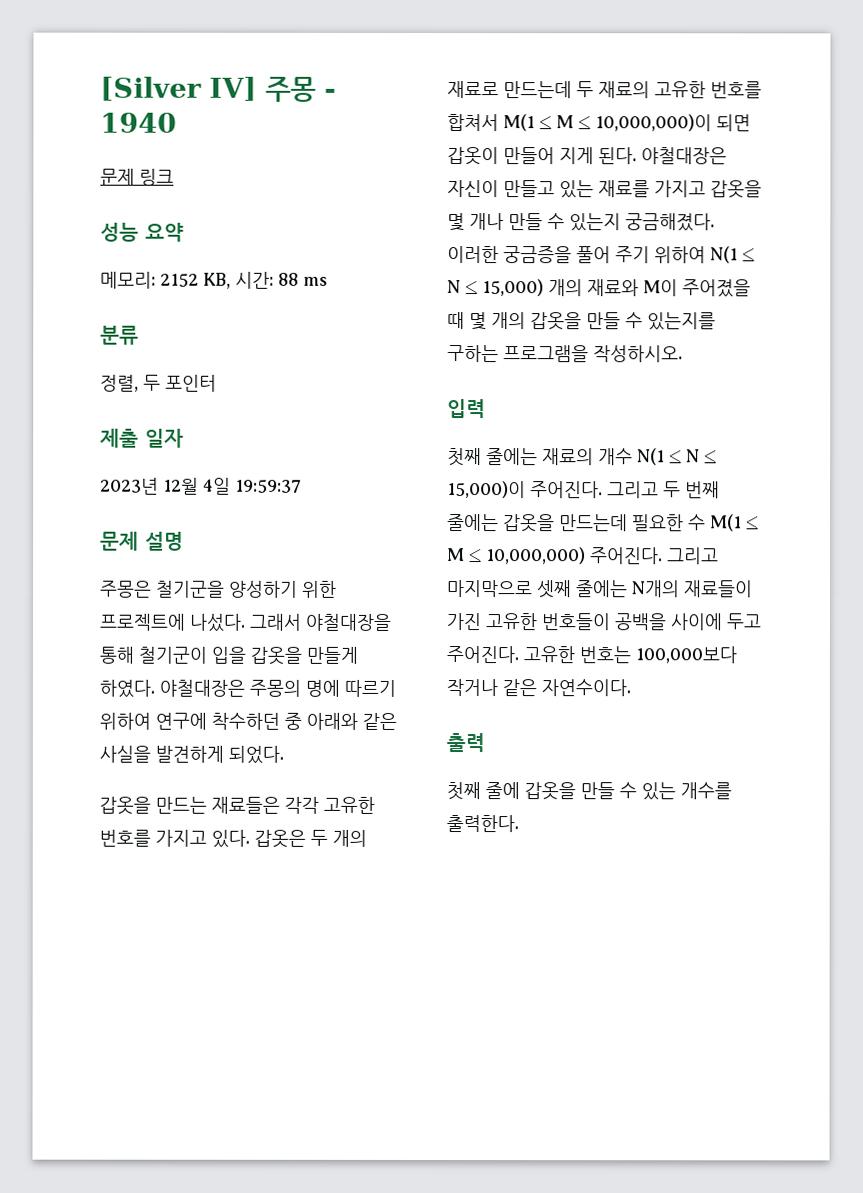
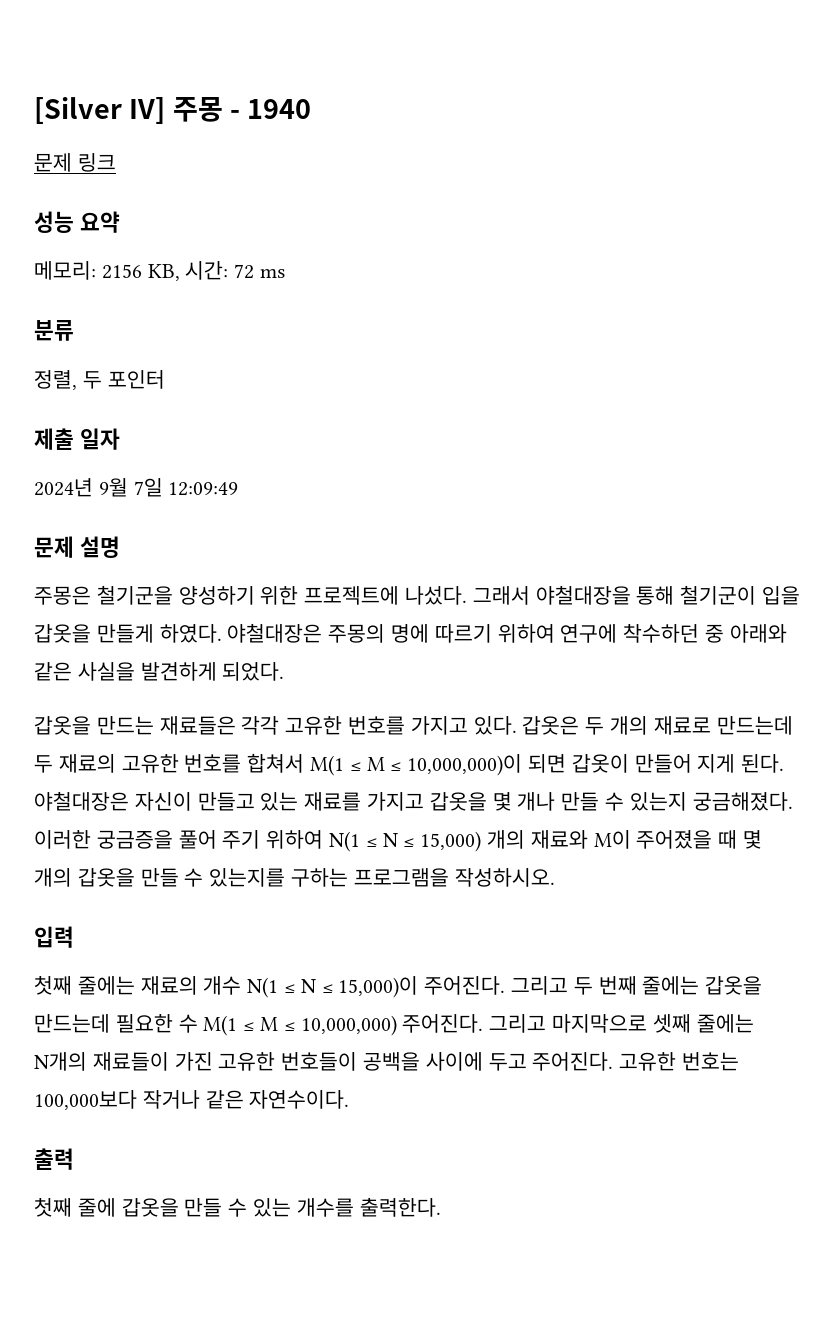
[160,273,199,287] 2152 -> [101,264,142,279] 2156
[278,272,299,286] 88 -> [234,264,255,279] 72
[100,477,302,495] 2023년 12월 4일 19:59:37 -> [34,478,239,497] 2024년 9월 7일 12:09:49

